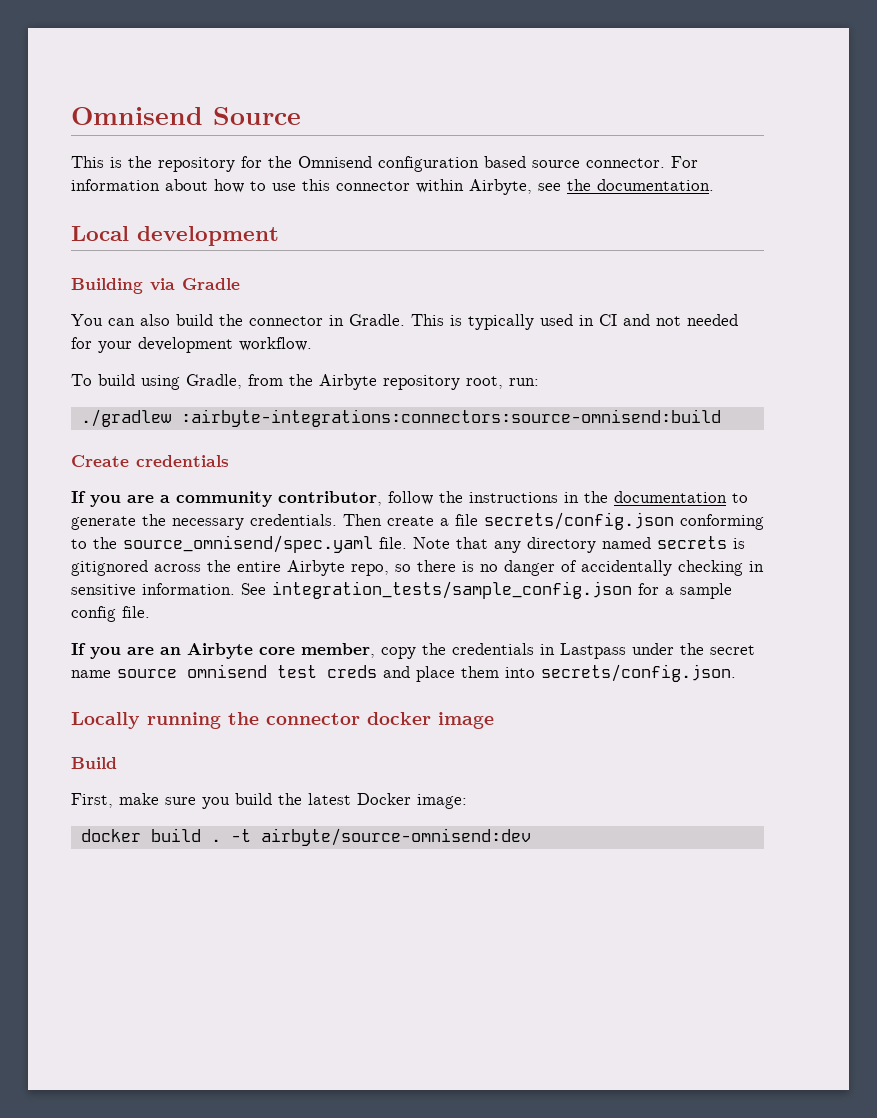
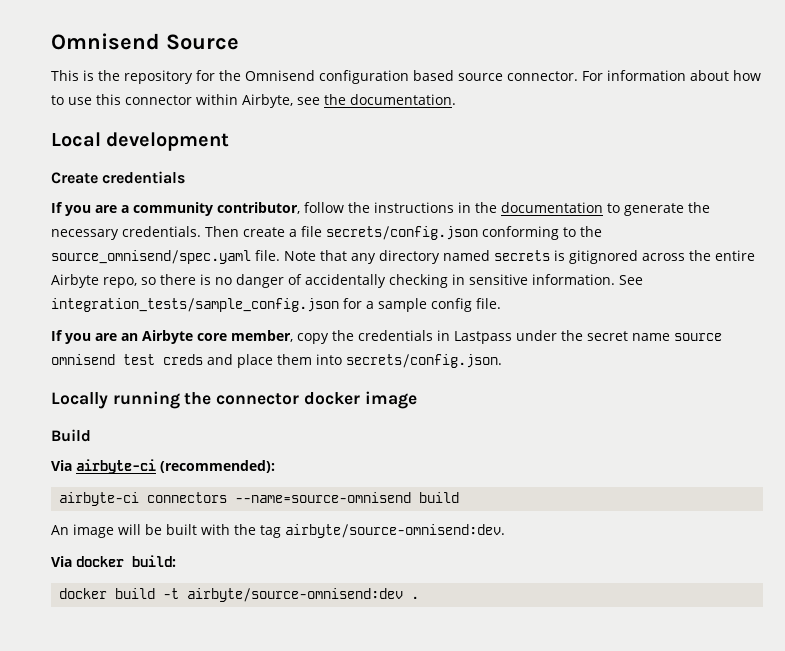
[71,278,240,294] [71,314,738,330] [71,337,312,353] [71,374,539,390] [80,409,721,427] // Building via Gradle // You can also build the connector in Gradle. This is typically used in CI and not needed for your development workflow. // To build using Gradle, from the Airbyte repository root, run: // ./gradlew :airbyte-integrations:connectors:source-omnisend:build -> (230, 141) none
[71,793,467,809] First, make sure you build the latest Docker image: -> [51,459,275,474] [59,492,460,506] [51,524,505,538] [51,555,176,567] Via airbyte-ci (recommended): // airbyte-ci connectors --name=source-omnisend build // An image will be built with the tag airbyte/source-omnisend:dev. // Via docker build:
[210,839,221,842] . -> (156, 593) none
(531, 837) none -> [411,596,420,599] .

